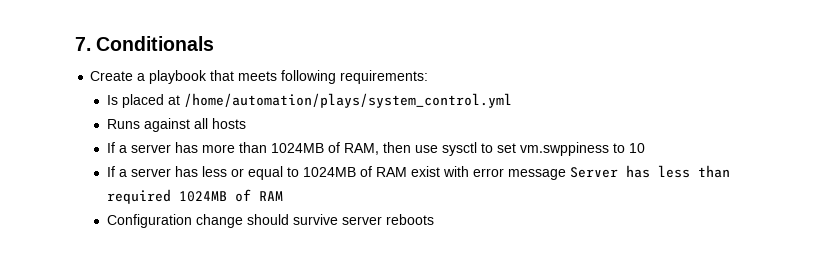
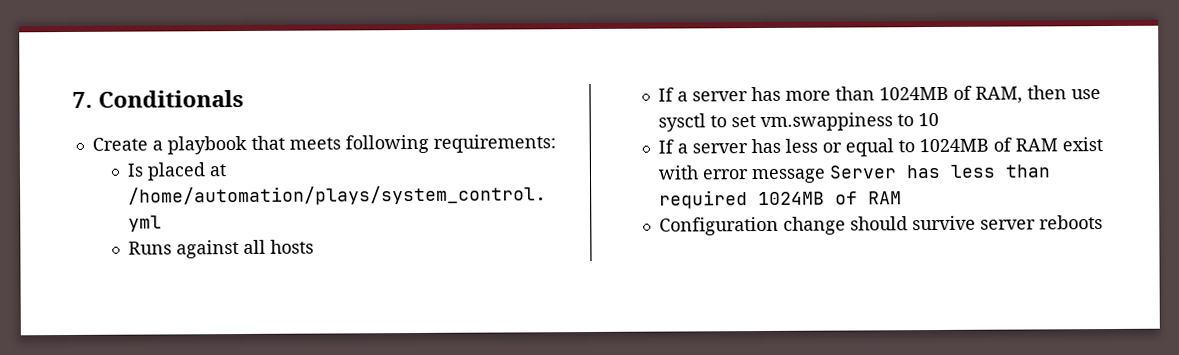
[519,142,609,156] vm.swppiness -> [759,112,893,132] vm.swappiness

